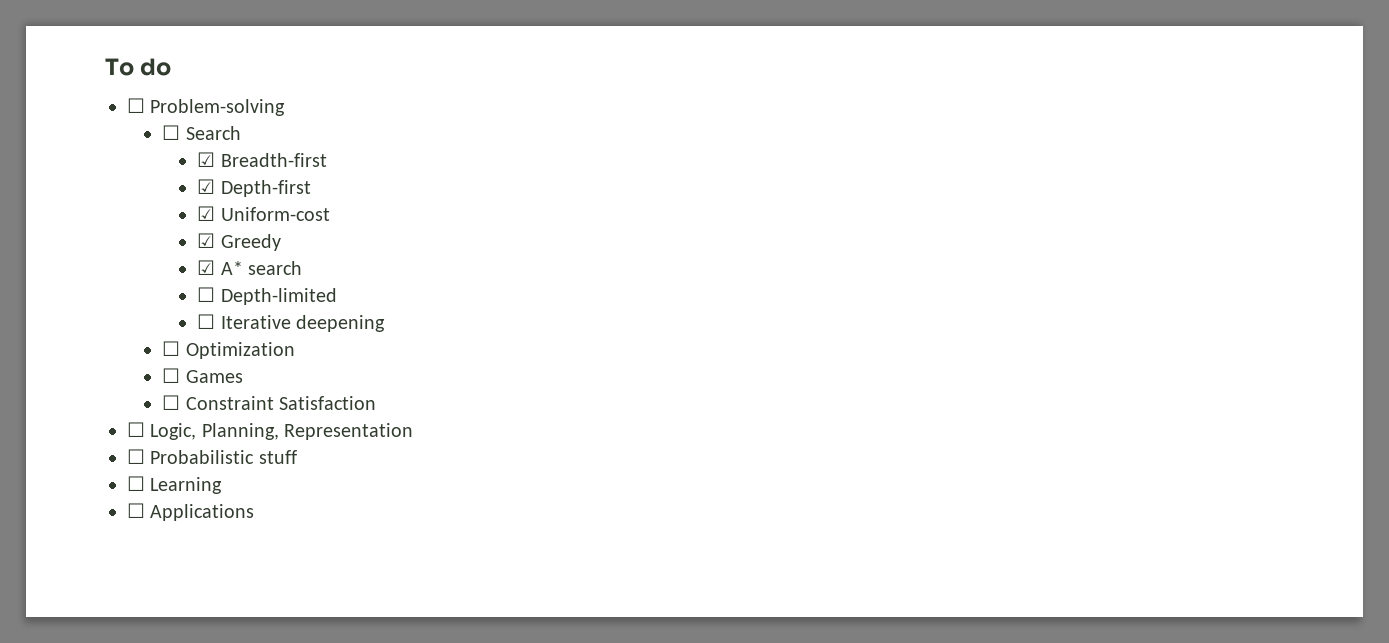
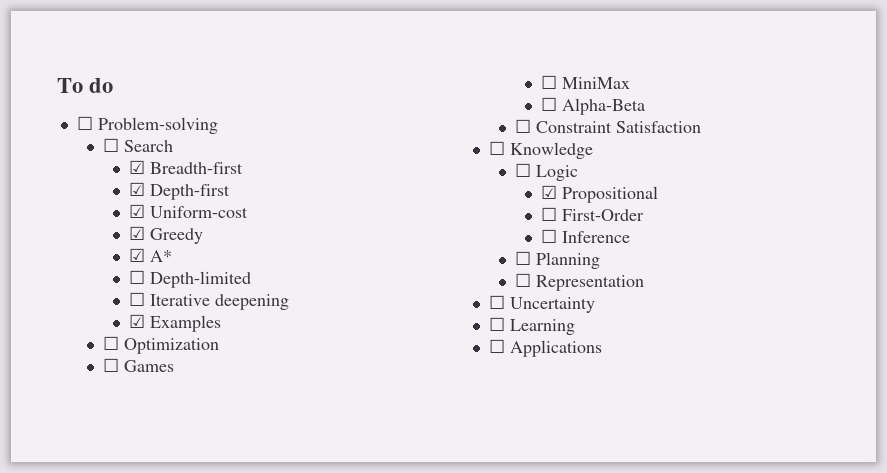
[248,261,303,275] search -> (173, 256) none
(386, 323) none -> [129,314,222,332] // ☑ Examples
(243, 376) none -> [541,75,631,89] [541,97,646,115] // ☐ MiniMax // ☐ Alpha-Beta
[150,423,279,440] Logic, Planning, -> [509,142,593,159] [514,163,578,181] [541,185,659,203] [541,207,645,221] [541,229,631,243] [514,251,600,269] [514,273,531,287] Knowledge // ☐ Logic // ☑ Propositional // ☐ First-Order // ☐ Inference // ☐ Planning // ☐
[150,450,297,464] Probabilistic stuff -> [509,297,595,313] Uncertainty

